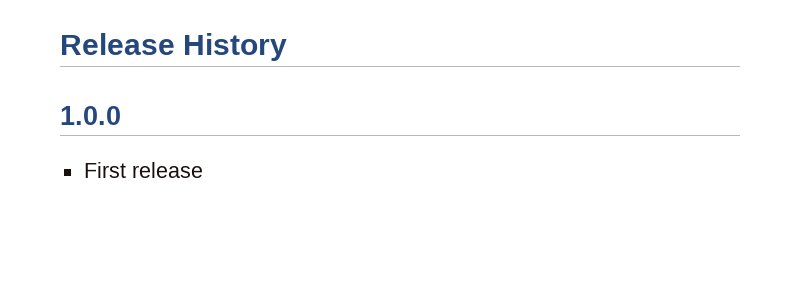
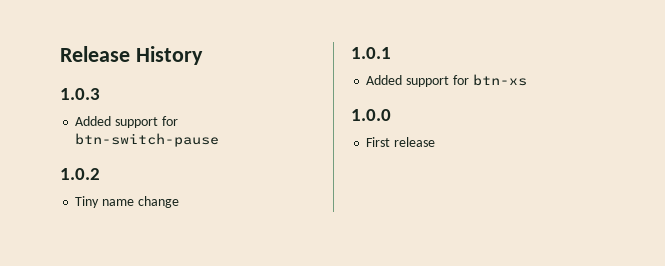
(288, 47) none -> [60,88,100,100] [75,116,178,128] [75,133,220,147] [60,168,100,180] [75,196,179,208] [351,47,391,59] [366,74,527,87] // 1.0.3 // Added support for btn-switch-pause // 1.0.2 // Tiny name change // 1.0.1 // Added support for btn-xs

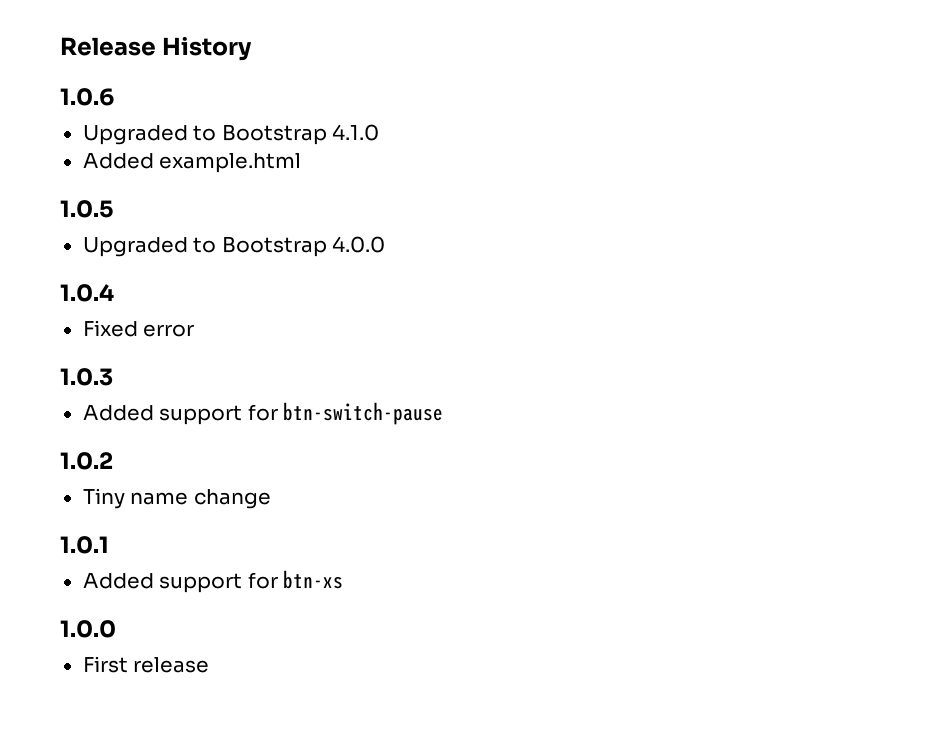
(203, 55) none -> [60,88,114,106] [82,124,380,145] [82,153,302,173] [60,200,113,218] [82,236,386,257] [60,284,114,302] [82,320,195,337] // 1.0.6 // Upgraded to Bootstrap 4.1.0 // Added example.html // 1.0.5 // Upgraded to Bootstrap 4.0.0 // 1.0.4 // Fixed error

